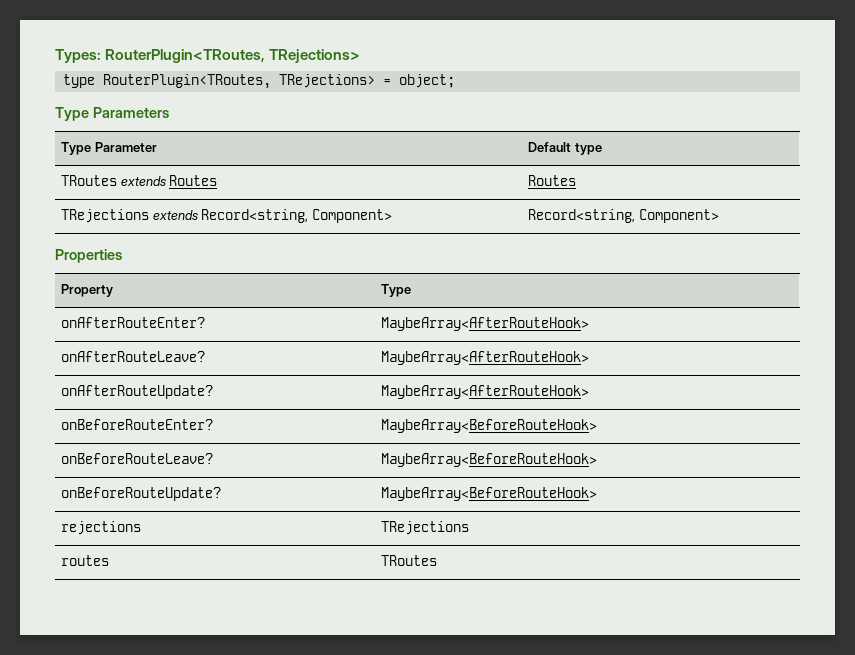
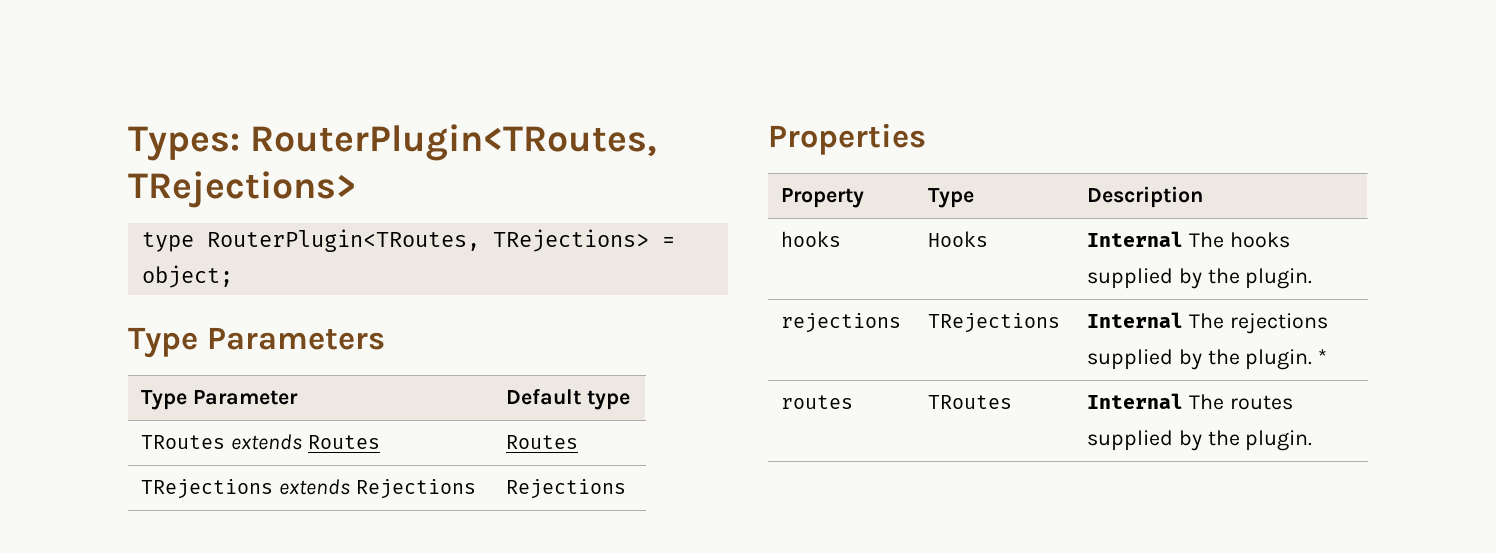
[201,209,392,223] [528,209,719,223] Record<string, Component> | Record<string, Component> -> [355,479,476,499] [506,479,627,499] Rejections | Rejections
[61,317,206,328] [381,317,590,331] [61,351,206,362] [381,351,590,365] [61,385,214,399] [381,385,590,399] [61,419,214,430] [381,419,598,433] [61,453,214,464] [381,453,598,467] [61,487,222,501] [381,487,598,501] [61,521,142,535] [381,521,470,535] [61,555,110,566] [381,555,438,566] // onAfterRouteEnter? | MaybeArray<AfterRouteHook> // onAfterRouteLeave? | MaybeArray<AfterRouteHook> // onAfterRouteUpdate? | MaybeArray<AfterRouteHook> // onBeforeRouteEnter? | MaybeArray<BeforeRouteHook> // onBeforeRouteLeave? | MaybeArray<BeforeRouteHook> // onBeforeRouteUpdate? | MaybeArray<BeforeRouteHook> // rejections | TRejections // routes | TRoutes -> [1087,186,1204,208] [781,231,842,247] [928,231,989,247] [1087,231,1290,248] [1087,268,1313,289] [781,313,902,333] [928,313,1061,333] [1087,312,1328,334] [1087,349,1328,370] [781,395,854,409] [928,395,1013,409] [1087,393,1293,410] [1087,430,1313,451] | Description // hooks | Hooks | Internal The hooks supplied by the plugin. // rejections | TRejections | Internal The rejections supplied by the plugin. * // routes | TRoutes | Internal The routes supplied by the plugin.

